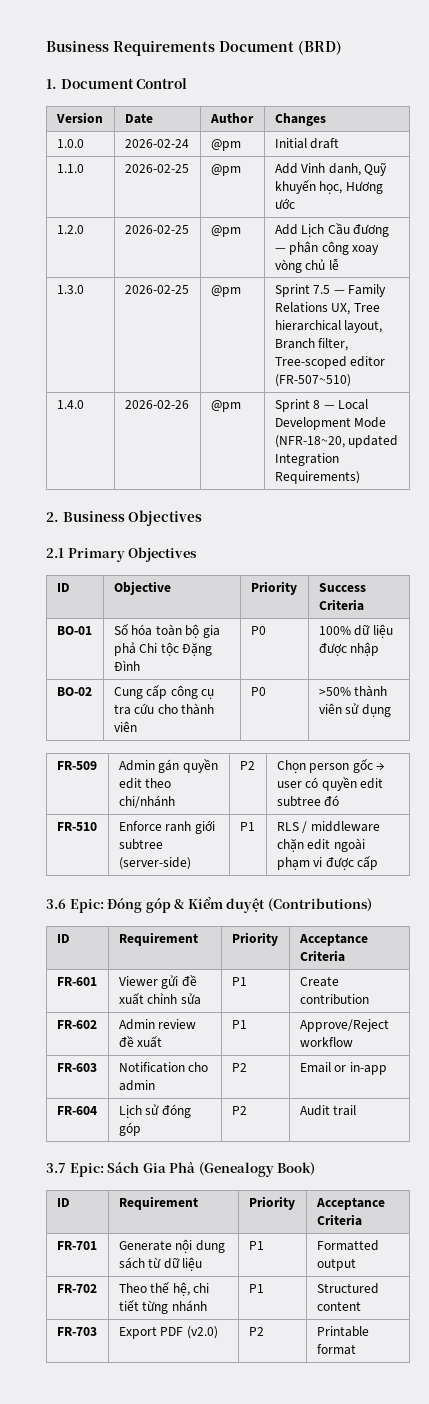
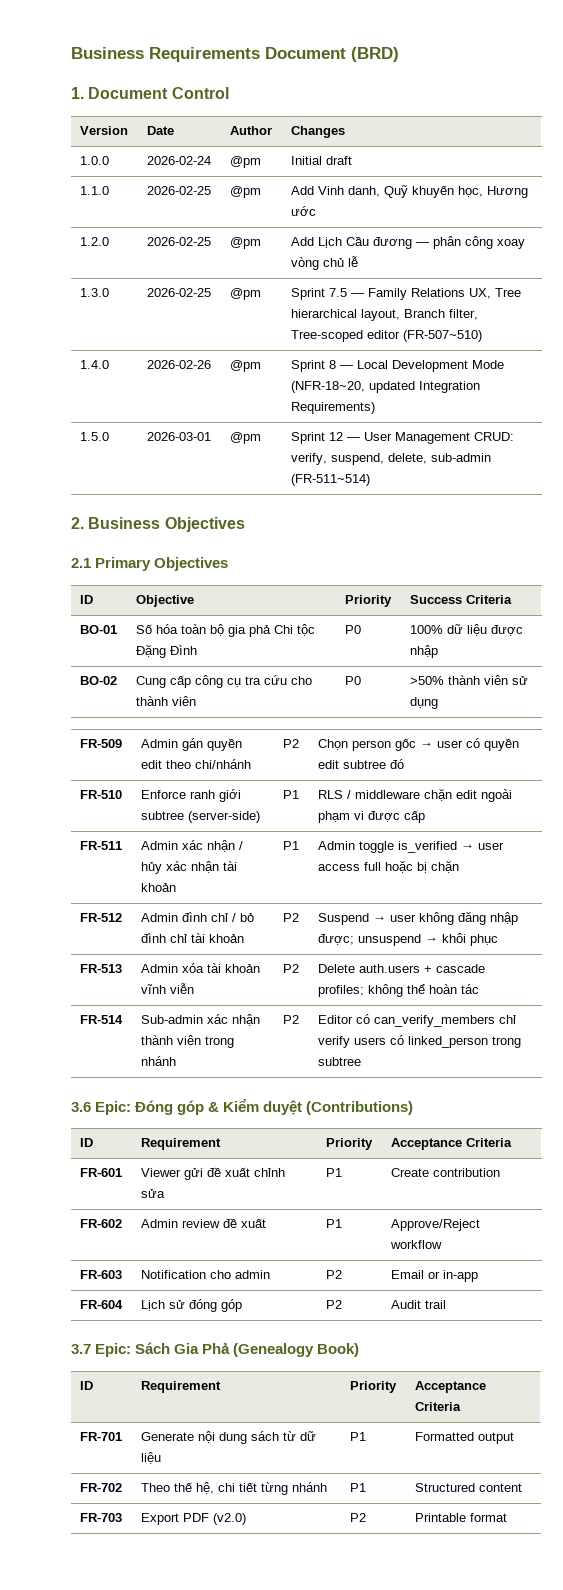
(360, 477) none -> [80,432,110,441] [147,432,212,441] [230,432,262,444] [291,432,515,444] [291,453,492,465] [291,474,371,486] // 1.5.0 | 2026-03-01 | @pm | Sprint 12 — User Management CRUD: verify, suspend, delete, sub-admin (FR-511~514)
(379, 863) none -> [80,841,123,850] [141,840,244,852] [141,861,238,874] [141,883,177,892] [283,841,300,850] [318,841,505,853] [318,860,460,873] [80,913,123,922] [141,912,255,922] [141,933,245,943] [283,913,300,922] [318,911,519,925] [318,933,499,946] [80,964,123,973] [141,963,261,973] [141,983,195,994] [283,964,300,973] [318,964,486,973] [318,984,480,997] [80,1015,124,1024] [141,1014,261,1026] [141,1035,235,1048] [141,1056,177,1066] [283,1015,300,1024] [318,1014,517,1027] [318,1035,522,1048] [318,1057,362,1066] // FR-511 | Admin xác nhận / hủy xác nhận tài khoản | P1 | Admin toggle is_verified → user access full hoặc bị chặn // FR-512 | Admin đình chỉ / bỏ đình chỉ tài khoản | P2 | Suspend → user không đăng nhập được; unsuspend → khôi phục // FR-513 | Admin xóa tài khoản vĩnh viễn | P2 | Delete auth.users + cascade profiles; không thể hoàn tác // FR-514 | Sub-admin xác nhận thành viên trong nhánh | P2 | Editor có can_verify_members chỉ verify users có linked_person trong subtree

